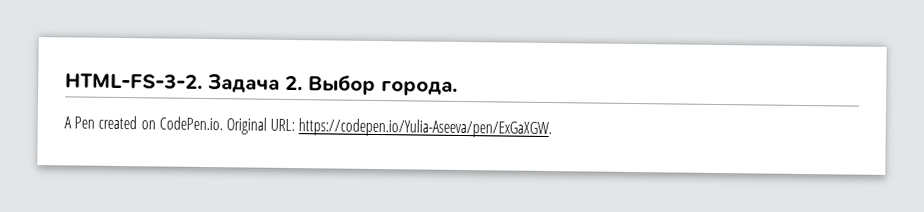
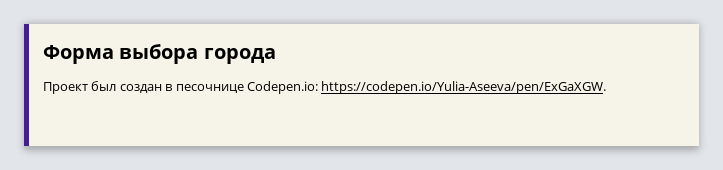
[65,73,458,96] [64,115,296,135] HTML-FS-3-2. Задача 2. Выбор города. // A Pen created on CodePen.io. Original URL: -> [43,44,276,64] [43,81,318,94] Форма выбора города // Проект был создан в песочнице Codepen.io:

